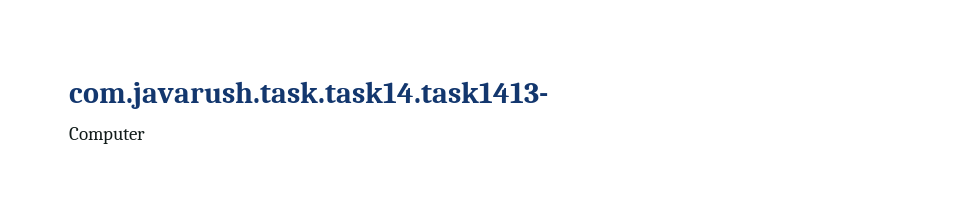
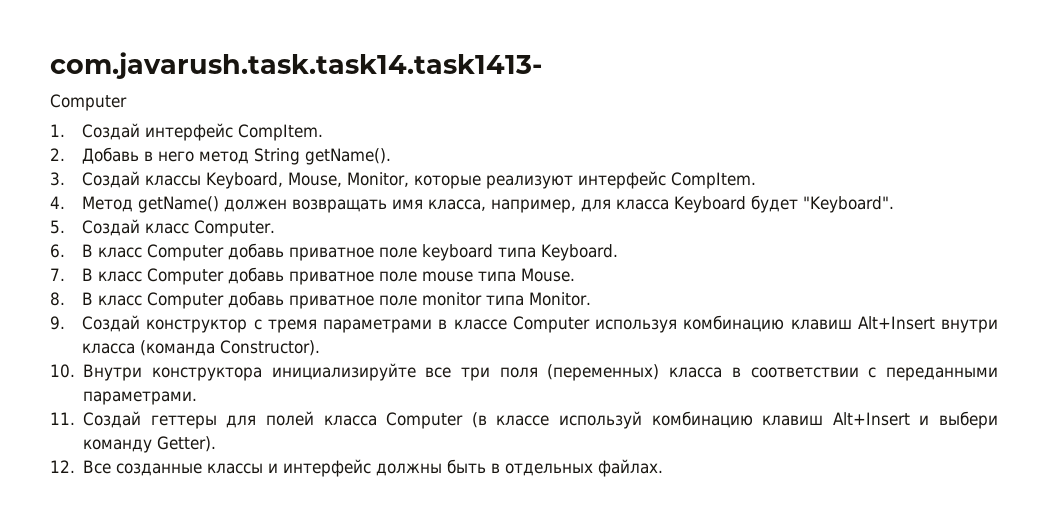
(145, 135) none -> [50,123,324,141] [50,147,392,165] [50,171,757,189] [50,195,895,213] [50,219,276,237] [50,243,619,261] [50,267,576,285] [50,291,592,309] [50,315,998,333] [82,340,321,356] [50,363,999,381] [83,391,198,405] [50,411,998,429] [83,436,217,453] [50,459,664,477] // 1. Создай интерфейс CompItem. // 2. Добавь в него метод String getName(). // 3. Создай классы Keyboard, Mouse, Monitor, которые реализуют интерфейс CompItem. // 4. Метод getName() должен возвращать имя класса, например, для класса Keyboard будет "Keyboard". // 5. Создай класс Computer. // 6. В класс Computer добавь приватное поле keyboard типа Keyboard. // 7. В класс Computer добавь приватное поле mouse типа Mouse. // 8. В класс Computer добавь приватное поле monitor типа Monitor. // 9. Создай конструктор с тремя параметрами в классе Computer используя комбинацию клавиш Alt+Insert внутри класса (команда Constructor). // 10. Внутри конструктора инициализируйте все три поля (переменных) класса в соответствии с переданными параметрами. // 11. Создай геттеры для полей класса Computer (в классе используй комбинацию клавиш Alt+Insert и выбери команду Getter). // 12. Все созданные классы и интерфейс должны быть в отдельных файлах.

